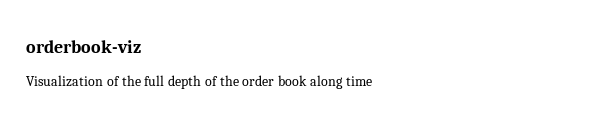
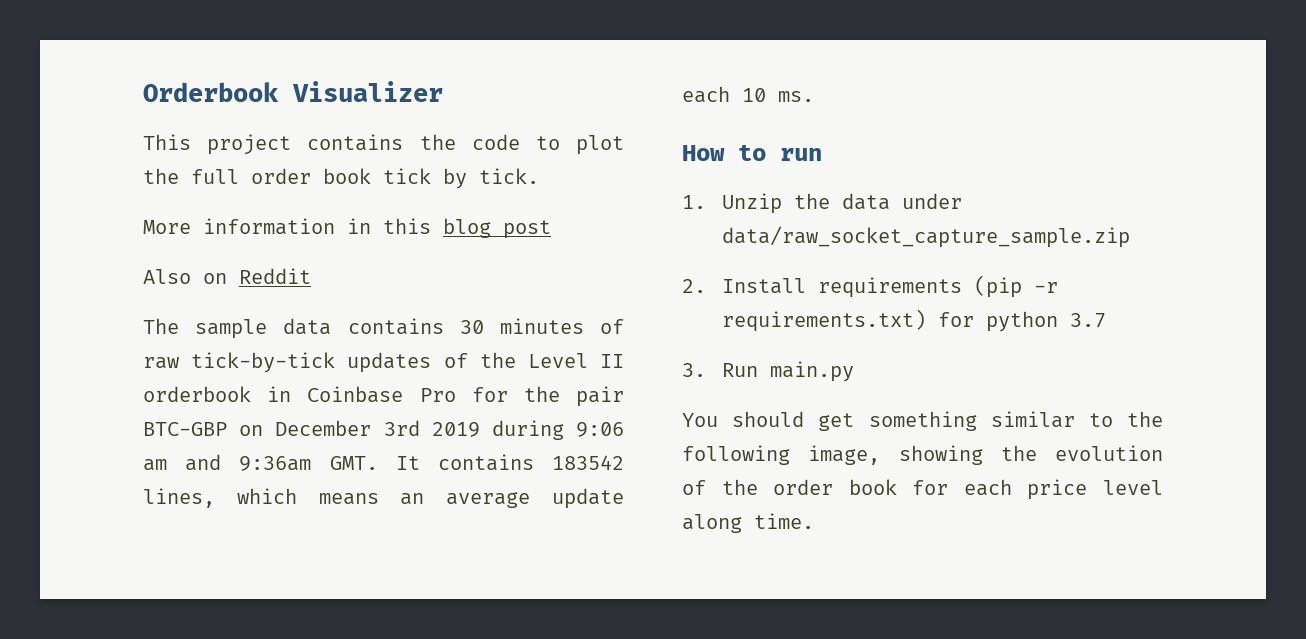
[26,40,141,53] [26,75,372,89] orderbook-viz // Visualization of the full depth of the order book along time -> [143,81,443,102] [143,134,625,155] [143,168,539,189] [143,218,551,239] [143,268,311,284] [143,318,624,339] [143,352,624,373] [143,386,625,407] [143,420,624,440] [143,454,624,471] [143,488,624,509] [682,86,814,103] [682,144,822,161] [682,193,962,214] [721,226,1130,248] [682,275,1058,298] [721,309,1106,332] [682,361,854,382] [682,411,1163,431] [682,445,1163,465] [682,479,1163,500] [682,513,814,533] Orderbook Visualizer // This project contains the code to plot the full order book tick by tick. // More information in this blog post // Also on Reddit // The sample data contains 30 minutes of raw tick-by-tick updates of the Level II orderbook in Coinbase Pro for the pair BTC-GBP on December 3rd 2019 during 9:06 am and 9:36am GMT. It contains 183542 lines, which means an average update each 10 ms. // How to run // 1. Unzip the data under data/raw_socket_capture_sample.zip // 2. Install requirements (pip -r requirements.txt) for python 3.7 // 3. Run main.py // You should get something similar to the following image, showing the evolution of the order book for each price level along time.

